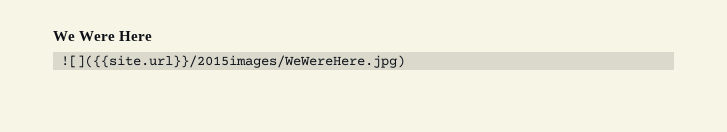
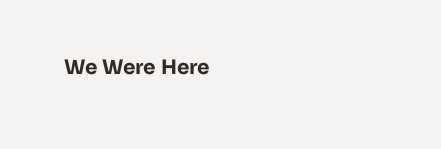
[60,55,405,68] // ![]({{site.url}}/2015images/WeWereHere.jpg) -> (209, 67) none

